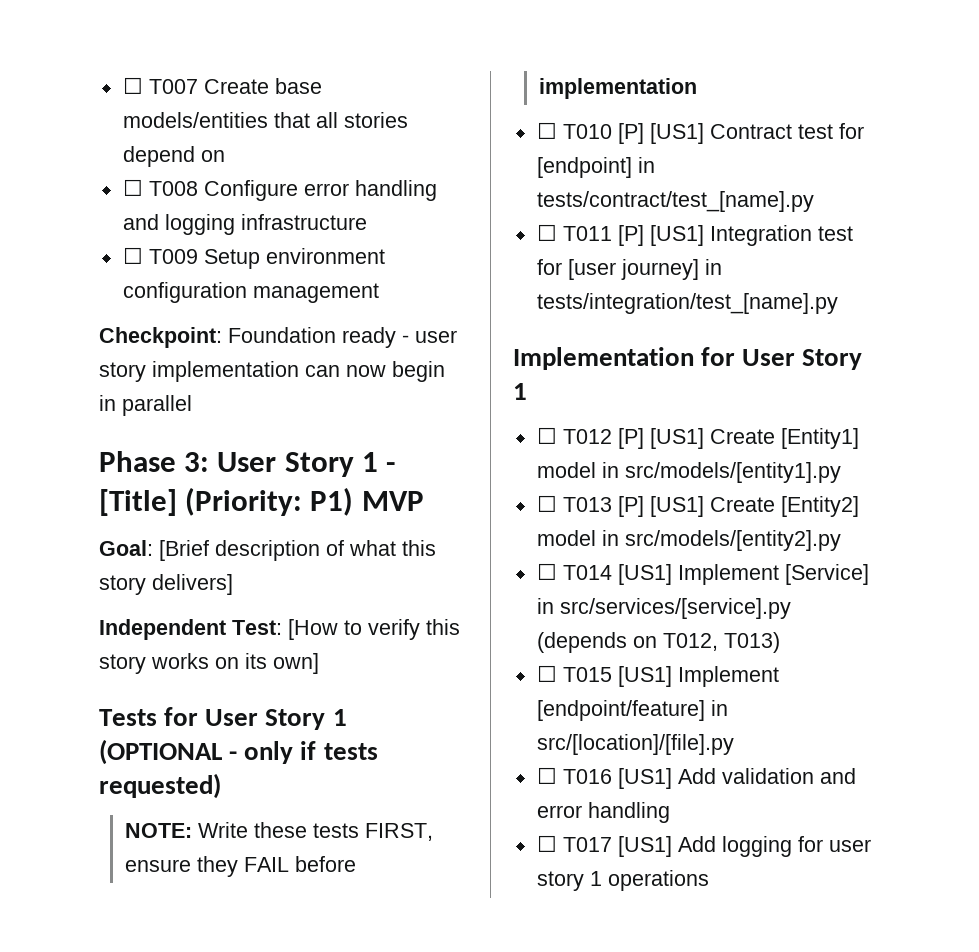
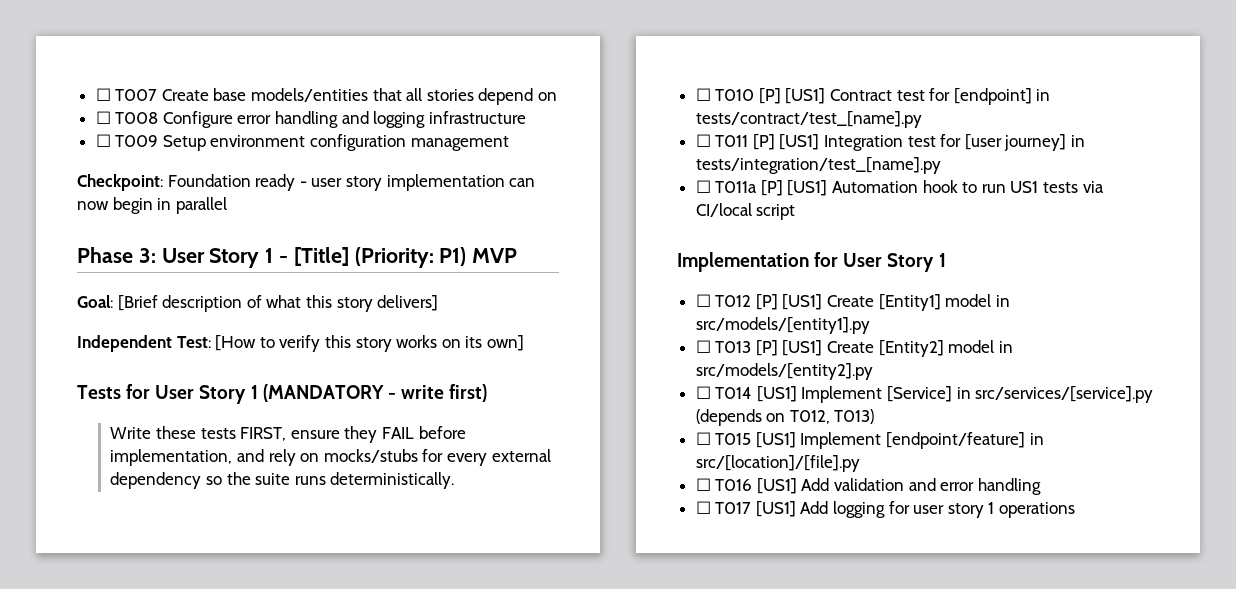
[99,739,378,765] [99,773,221,799] [124,823,192,838] (OPTIONAL - only if tests requested) // NOTE: -> [262,384,488,402] (MANDATORY - write first) //
[538,78,697,99] implementation -> [110,449,551,466] [110,472,455,489] implementation, and rely on mocks/stubs for every external dependency so the suite runs deterministically.
(838, 303) none -> [695,180,1104,196] [695,203,796,220] // ☐ T011a [P] [US1] Automation hook to run US1 tests via CI/local script

